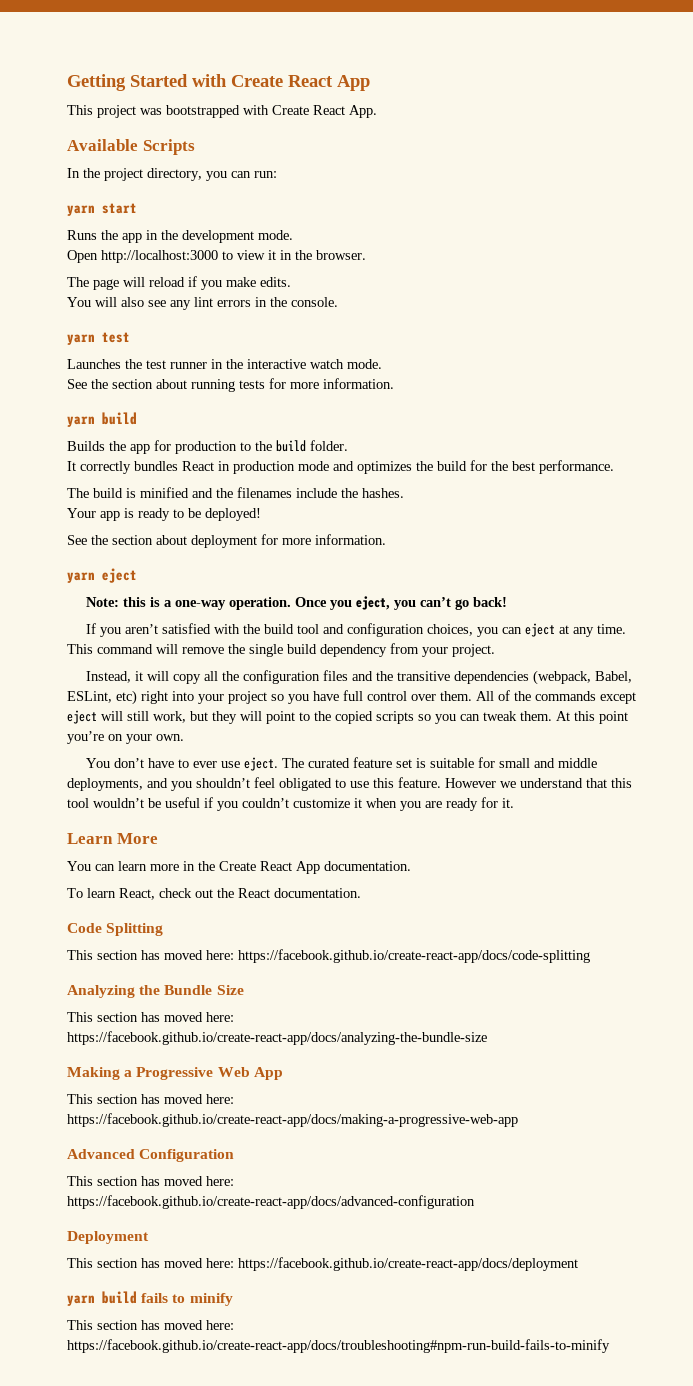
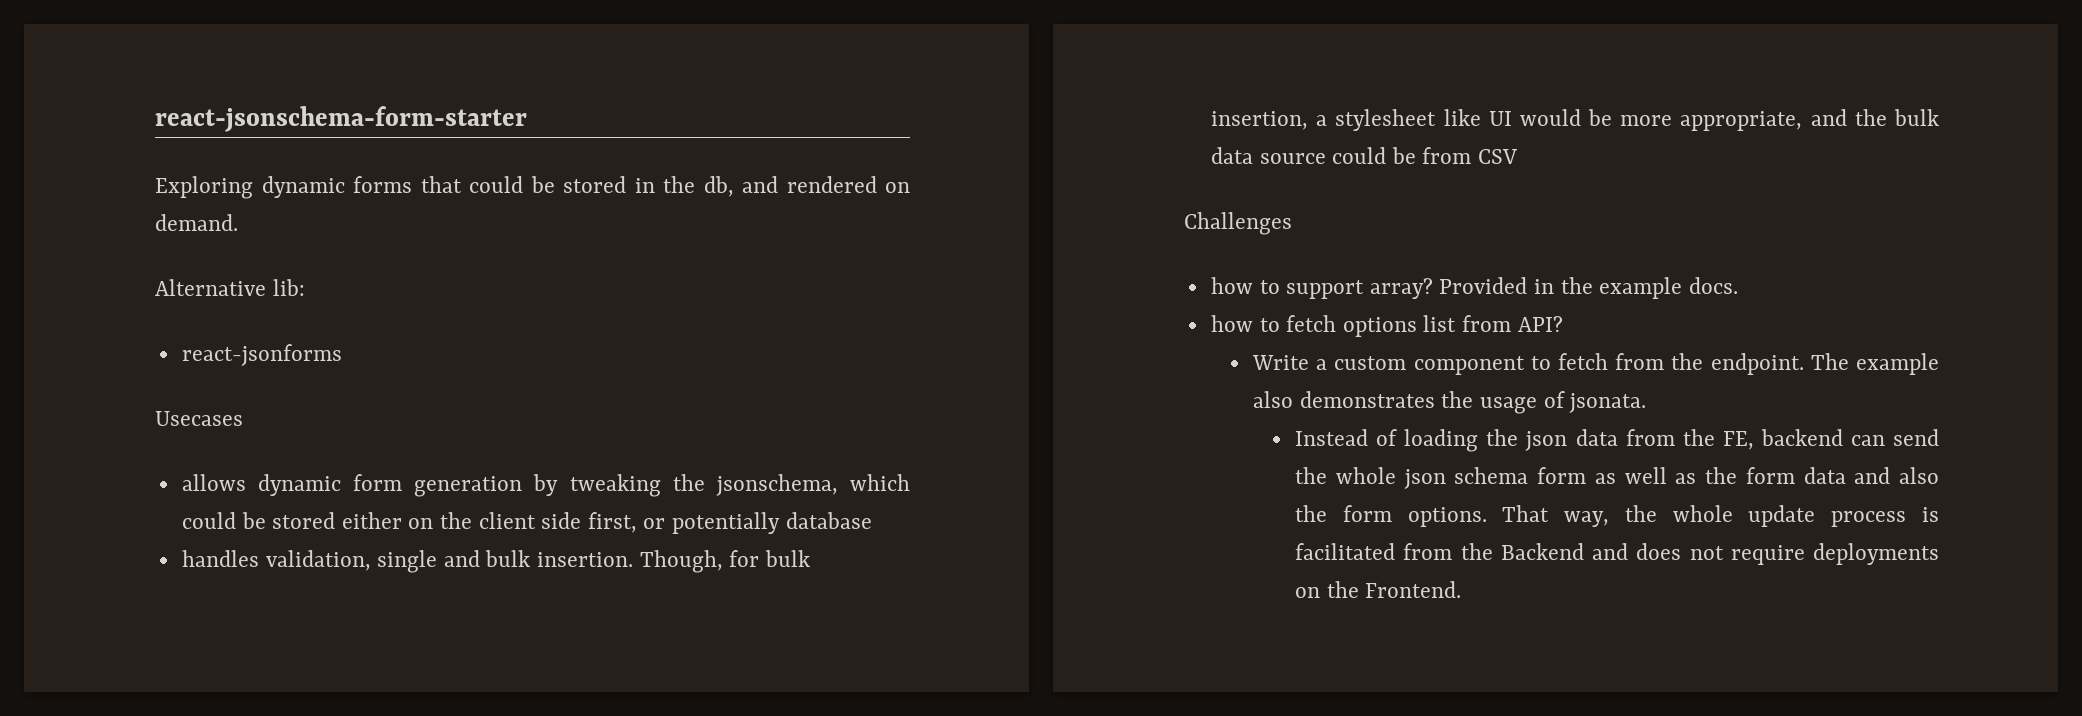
[67,74,370,91] [67,105,377,118] [67,139,195,155] [67,168,277,181] [67,203,137,216] [67,230,293,243] [67,250,366,263] [67,276,291,290] [67,297,338,310] [67,332,130,345] [67,359,382,369] [67,378,394,392] [67,412,137,427] [67,440,348,454] [67,460,614,474] [67,487,404,498] [67,508,261,521] [67,534,386,548] [67,568,137,583] [86,596,508,610] [86,623,627,637] [67,643,495,657] [86,670,633,685] [67,690,636,705] [67,710,628,724] [67,731,184,744] [86,757,598,771] [67,777,632,791] [67,797,514,811] [67,833,158,844] [67,861,411,874] [67,888,361,900] [67,923,164,936] [67,949,590,963] [67,985,244,998] [67,1012,234,1022] [67,1031,487,1045] [67,1067,283,1080] [67,1094,234,1104] [67,1113,518,1127] [67,1149,235,1162] [67,1176,234,1186] [67,1195,475,1209] [67,1231,149,1244] [67,1257,578,1271] [67,1291,233,1306] [67,1320,234,1330] [67,1339,610,1353] Getting Started with Create React App // This project was bootstrapped with Create React App. // Available Scripts // In the project directory, you can run: // yarn start // Runs the app in the development mode. // Open http://localhost:3000 to view it in the browser. // The page will reload if you make edits. // You will also see any lint errors in the console. // yarn test // Launches the test runner in the interactive watch mode. // See the section about running tests for more information. // yarn build // Builds the app for production to the build folder. // It correctly bundles React in production mode and optimizes the build for the best performance. // The build is minified and the filenames include the hashes. // Your app is ready to be deployed! // See the section about deployment for more information. // yarn eject // Note: this is a one-way operation. Once you eject, you can’t go back! // If you aren’t satisfied with the build tool and configuration choices, you can eject at any time. This command will remove the single build dependency from your project. // Instead, it will copy all the configuration files and the transitive dependencies (webpack, Babel, ESLint, etc) right into your project so you have full control over them. All of the commands except eject will still work, but they will point to the copied scripts so you can tweak them. At this point you’re on your own. // You don’t have to ever use eject. The curated feature set is suitable for small and middle deployments, and you shouldn’t feel obligated to use this feature. However we understand that this tool wouldn’t be useful if you couldn’t customize it when you are ready for it. // Learn More // You can learn more in the Create React App documentation. // To learn React, check out the React documentation. // Code Splitting // This section has moved here: https://facebook.github.io/create-react-app/docs/code-splitting // Analyzing the Bundle Size // This section has moved here: https://facebook.github.io/create-react-app/docs/analyzing-the-bundle-size // Making a Progressive Web App // This section has moved here: https://facebook.github.io/create-react-app/docs/making-a-progressive-web-app // Advanced Configuration // This section has moved here: https://facebook.github.io/create-react-app/docs/advanced-configuration // Deployment // This section has moved here: https://facebook.github.io/create-react-app/docs/deployment // yarn build fails to minify // This section has moved here: https://facebook.github.io/create-react-app/docs/troubleshooting#npm-run-build-fails-to-minify -> [155,106,527,132] [155,176,910,199] [155,214,238,231] [155,279,305,296] [181,344,342,366] [155,411,243,426] [181,474,911,497] [181,512,872,534] [181,550,810,573] [1210,109,1939,131] [1210,147,1518,164] [1184,212,1292,235] [1210,277,1738,299] [1210,315,1563,337] [1252,353,1939,375] [1253,391,1647,414] [1295,429,1939,452] [1295,467,1939,489] [1295,505,1939,527] [1295,543,1939,565] [1295,581,1462,598] react-jsonschema-form-starter // Exploring dynamic forms that could be stored in the db, and rendered on demand. // Alternative lib: // react-jsonforms // Usecases // allows dynamic form generation by tweaking the jsonschema, which could be stored either on the client side first, or potentially database // handles validation, single and bulk insertion. Though, for bulk insertion, a stylesheet like UI would be more appropriate, and the bulk data source could be from CSV // Challenges // how to support array? Provided in the example docs. // how to fetch options list from API? // Write a custom component to fetch from the endpoint. The example also demonstrates the usage of jsonata. // Instead of loading the json data from the FE, backend can send the whole json schema form as well as the form data and also the form options. That way, the whole update process is facilitated from the Backend and does not require deployments on the Frontend.

